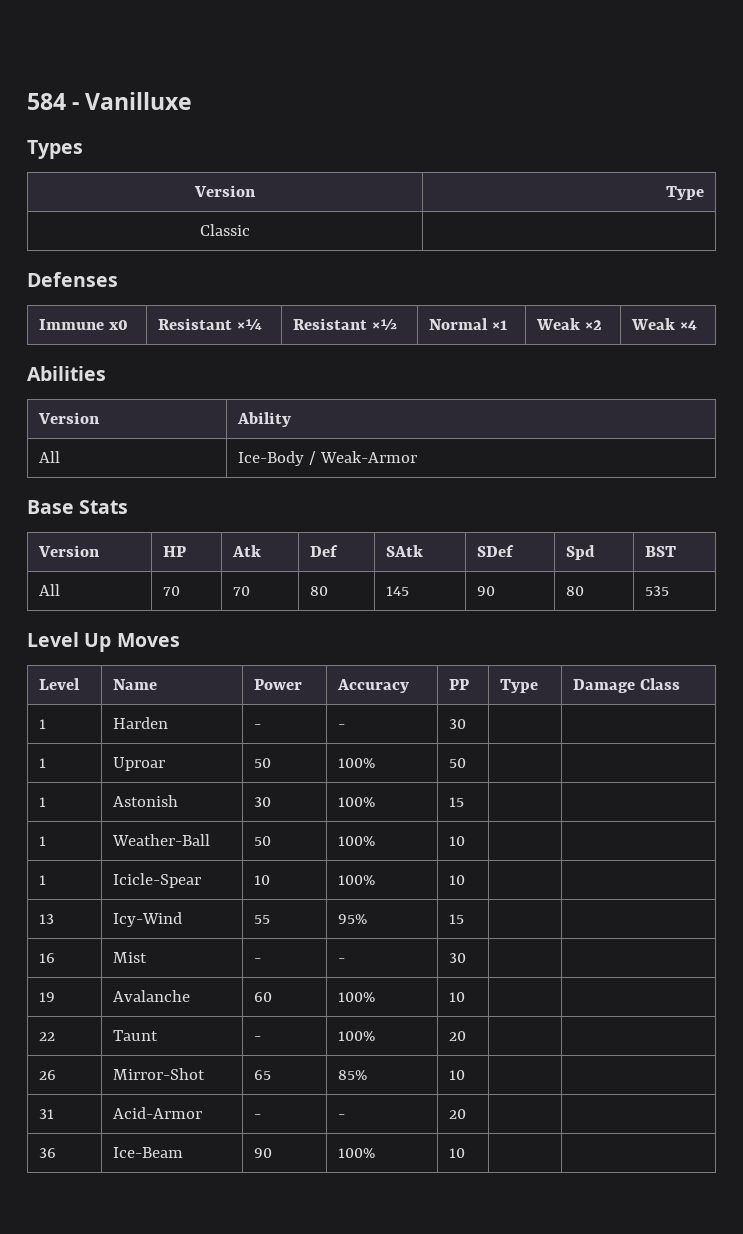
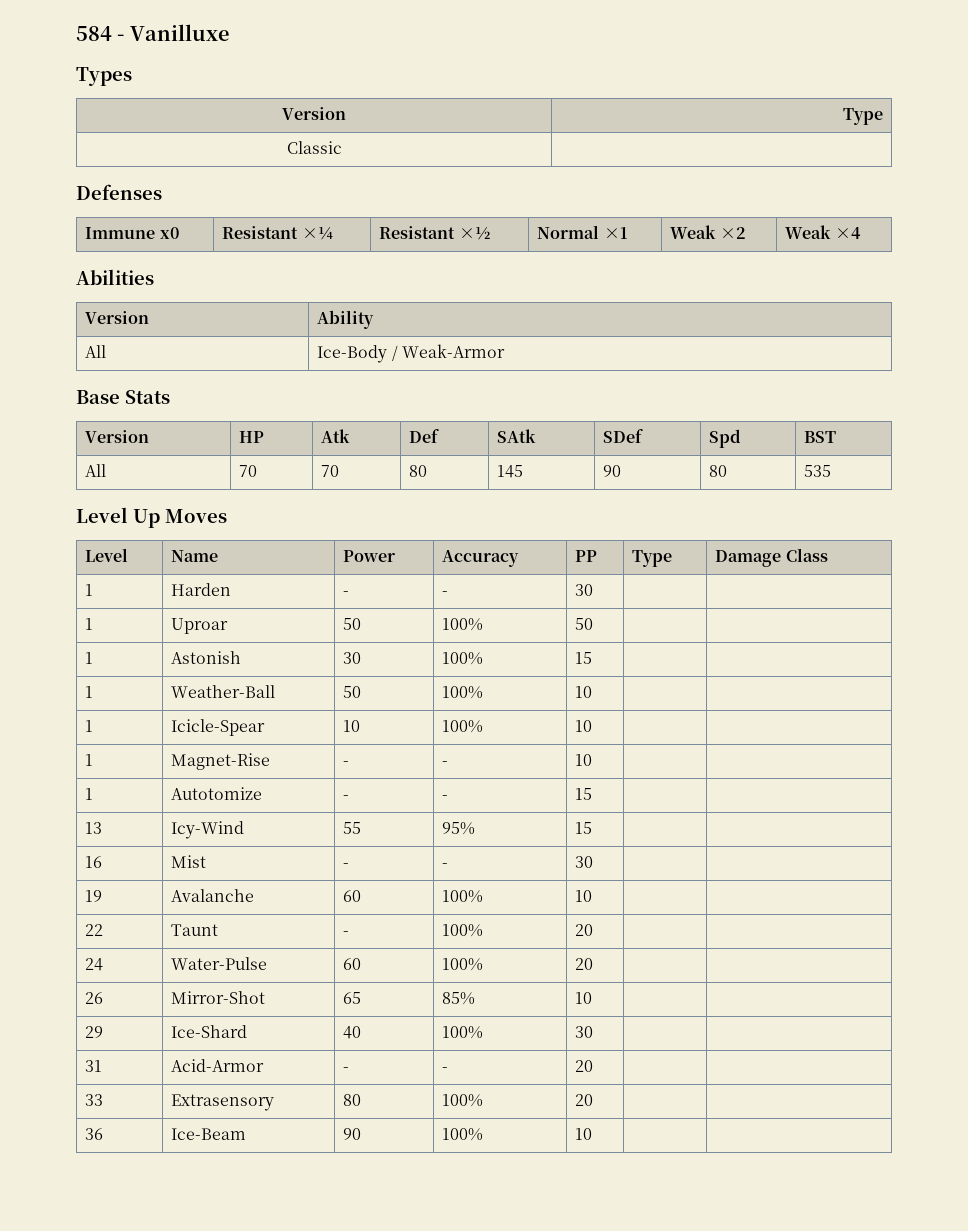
(465, 880) none -> [85,754,94,766] [171,753,271,770] [343,761,350,766] [442,761,449,766] [575,754,593,766] [85,788,94,800] [171,787,263,800] [343,795,350,800] [442,795,449,800] [575,788,593,800] // 1 | Magnet-Rise | - | - | 10 | | // 1 | Autotomize | - | - | 15 | |
(466, 1036) none -> [85,958,104,971] [171,957,268,970] [343,958,362,970] [442,958,484,971] [575,958,594,970] // 24 | Water-Pulse | 60 | 100% | 20 | |
(465, 1075) none -> [85,1026,104,1038] [171,1025,248,1038] [343,1026,362,1039] [442,1026,484,1039] [575,1026,594,1038] // 29 | Ice-Shard | 40 | 100% | 30 | |
(466, 1114) none -> [85,1094,104,1106] [171,1094,275,1111] [343,1094,362,1106] [442,1094,484,1107] [575,1094,594,1106] // 33 | Extrasensory | 80 | 100% | 20 | |

